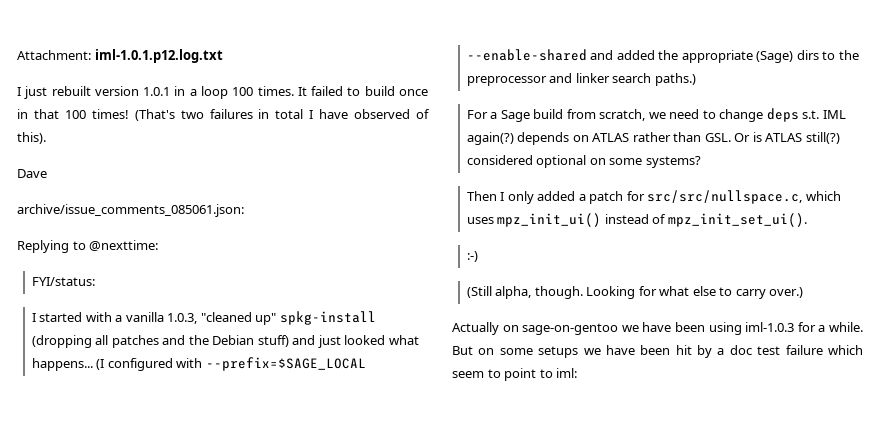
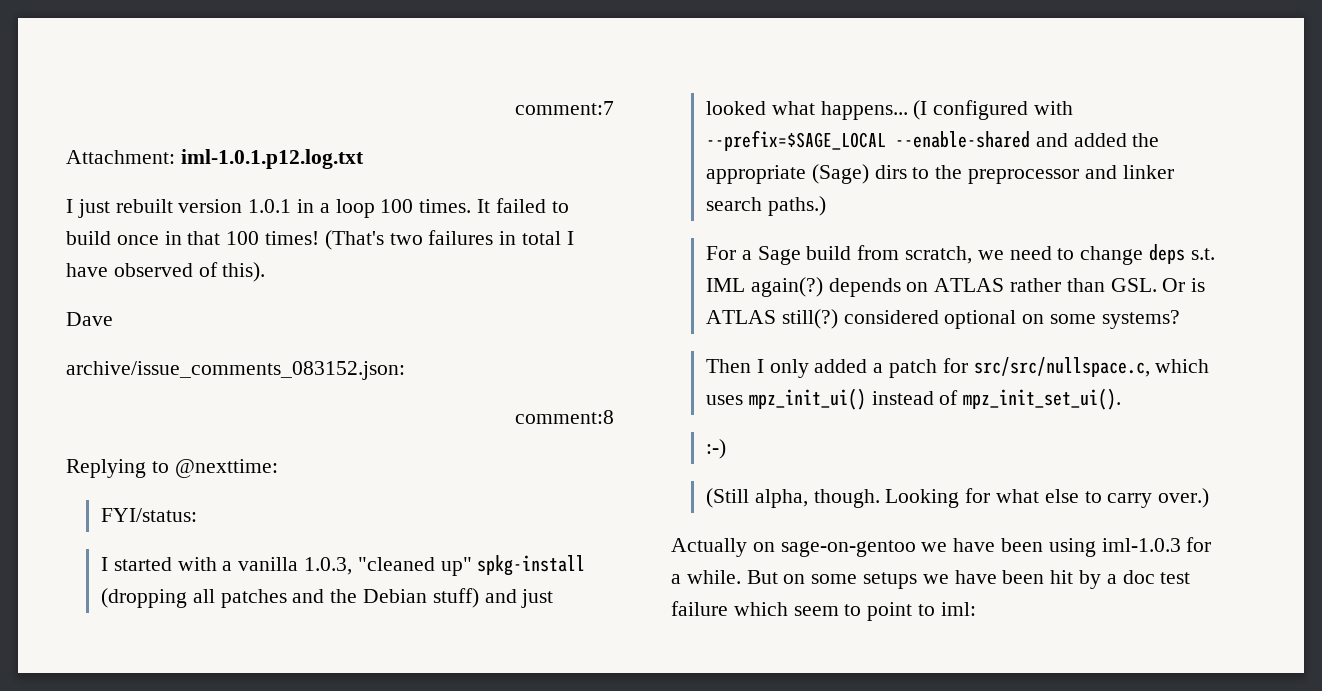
(17, 55) none -> [515,101,614,115] comment:7 //
[17,204,244,217] archive/issue_comments_085061.json: -> [66,361,405,380] [515,410,614,424] archive/issue_comments_083152.json: // comment:8

